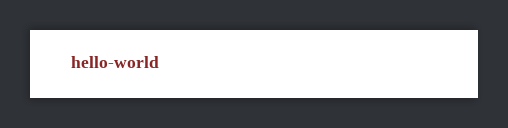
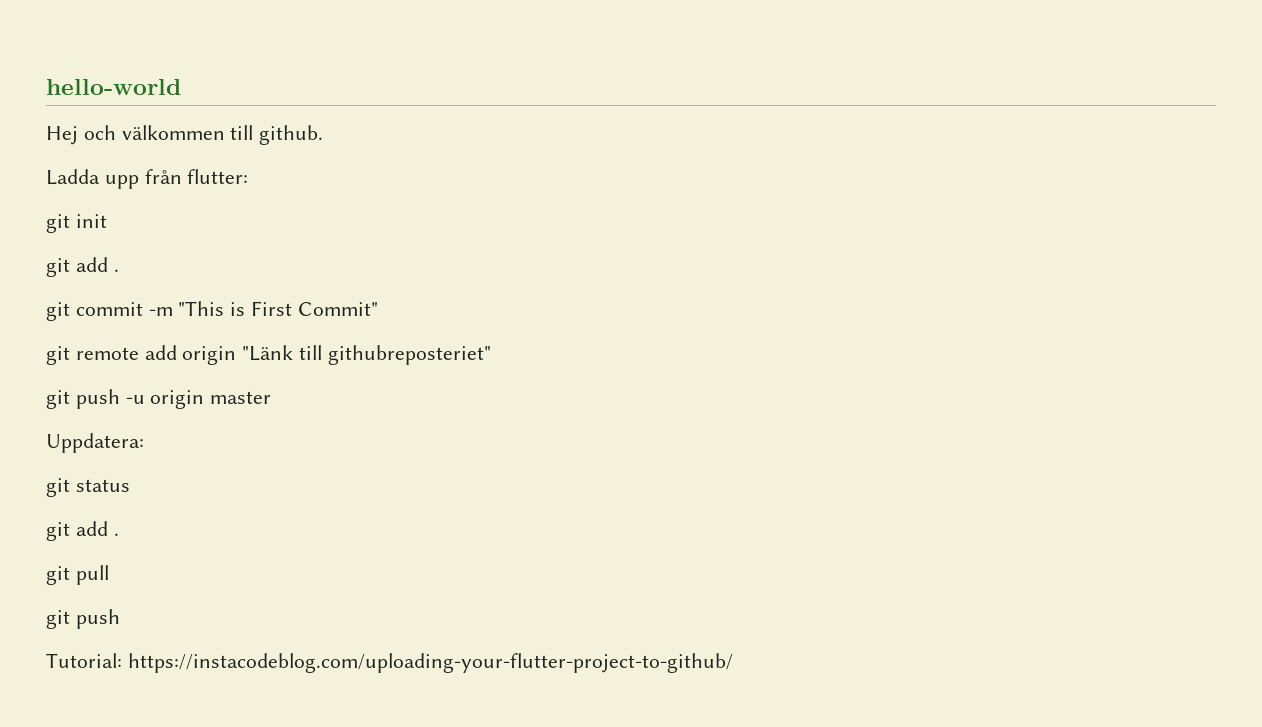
(159, 62) none -> [46,125,324,145] [46,169,249,189] [46,214,107,233] [46,257,119,277] [46,301,378,321] [46,345,491,365] [46,389,272,409] [46,433,144,453] [46,478,130,497] [46,521,119,541] [46,565,109,585] [46,609,120,629] [46,653,733,673] // Hej och välkommen till github. // Ladda upp från flutter: // git init // git add . // git commit -m "This is First Commit" // git remote add origin "Länk till githubreposteriet" // git push -u origin master // Uppdatera: // git status // git add . // git pull // git push // Tutorial: https://instacodeblog.com/uploading-your-flutter-project-to-github/

